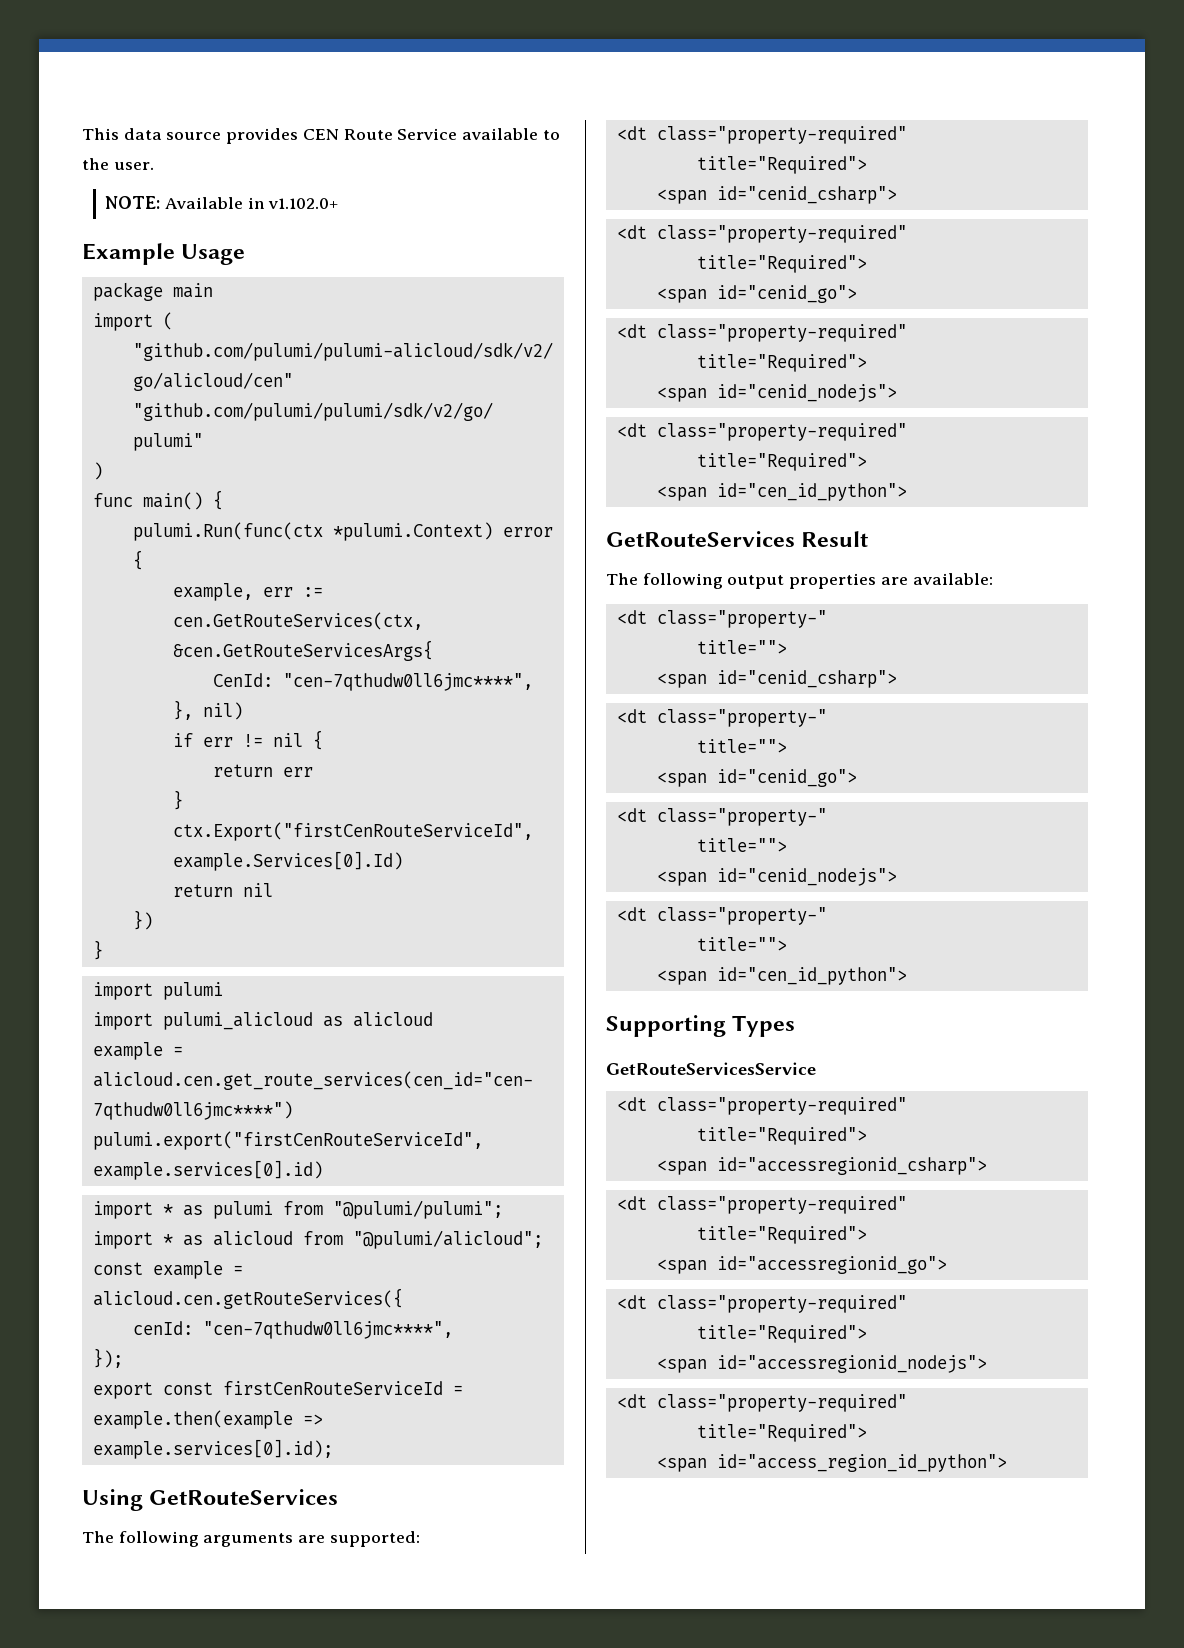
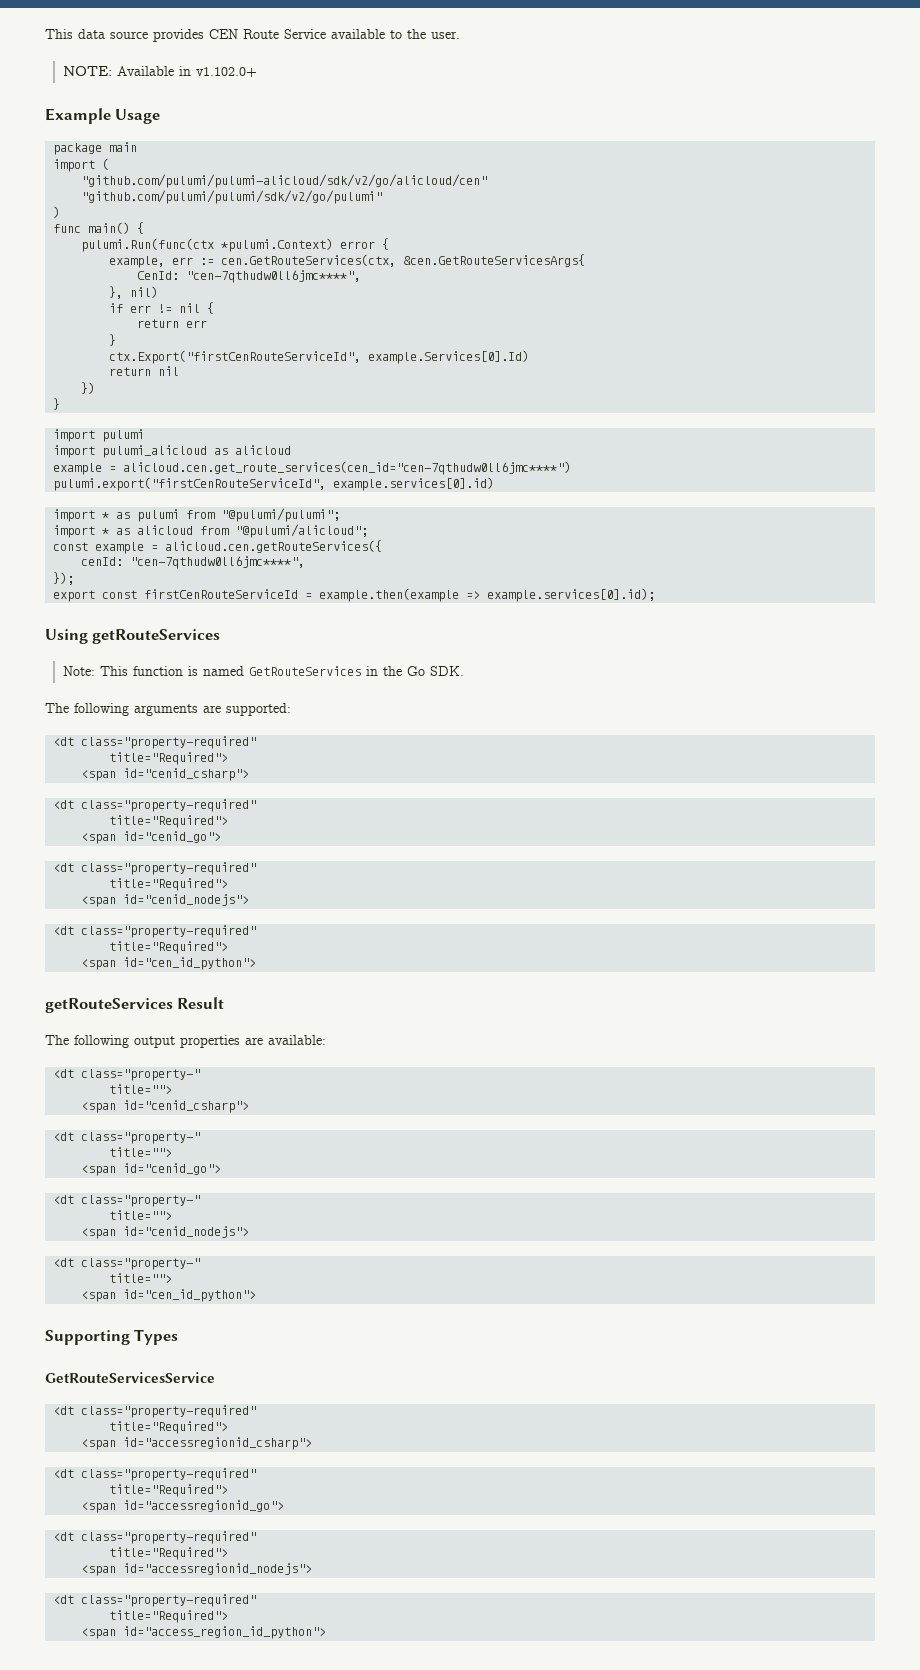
[149,1489,339,1505] GetRouteServices -> [92,629,221,644] [62,666,464,676] getRouteServices // Note: This function is named GetRouteServices in the Go SDK.
[606,531,795,547] GetRouteServices -> [45,998,173,1013] getRouteServices

